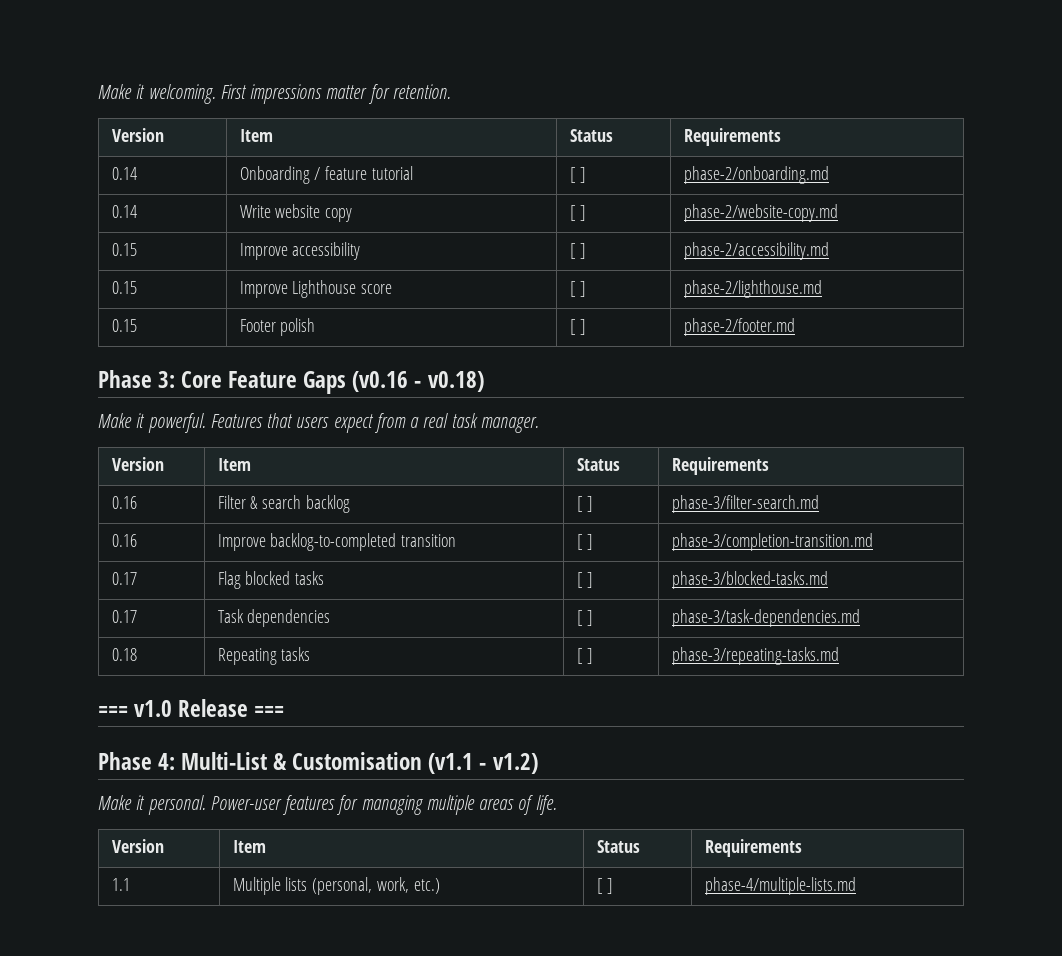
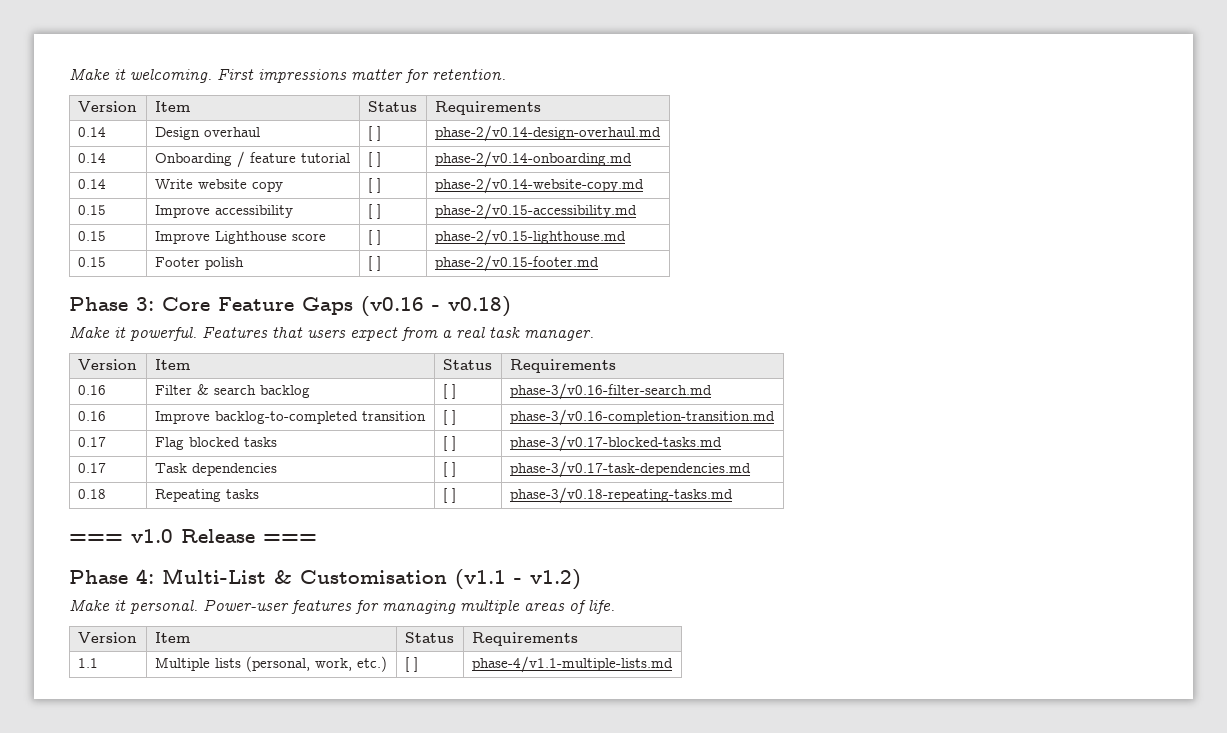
(781, 137) none -> [77,127,106,137] [154,127,260,140] [367,126,381,141] [434,125,661,142] // 0.14 | Design overhaul | [ ] | phase-2/v0.14-design-overhaul.md
[683,166,829,184] phase-2/onboarding.md -> [434,151,632,168] phase-2/v0.14-onboarding.md
[683,204,838,222] phase-2/website-copy.md -> [434,177,644,194] phase-2/v0.14-website-copy.md
[683,242,829,260] phase-2/accessibility.md -> [434,203,637,220] phase-2/v0.15-accessibility.md
[683,280,822,298] phase-2/lighthouse.md -> [434,229,626,246] phase-2/v0.15-lighthouse.md
[683,318,795,336] phase-2/footer.md -> [434,255,599,272] phase-2/v0.15-footer.md
[671,495,819,513] phase-3/filter-search.md -> [509,383,712,400] phase-3/v0.16-filter-search.md
[671,533,873,551] phase-3/completion-transition.md -> [509,409,775,426] phase-3/v0.16-completion-transition.md
[671,571,828,589] phase-3/blocked-tasks.md -> [509,435,722,452] phase-3/v0.17-blocked-tasks.md
[671,609,860,627] phase-3/task-dependencies.md -> [509,461,751,478] phase-3/v0.17-task-dependencies.md
[671,647,839,665] phase-3/repeating-tasks.md -> [509,487,733,504] phase-3/v0.18-repeating-tasks.md
[704,877,856,895] phase-4/multiple-lists.md -> [471,656,673,673] phase-4/v1.1-multiple-lists.md

